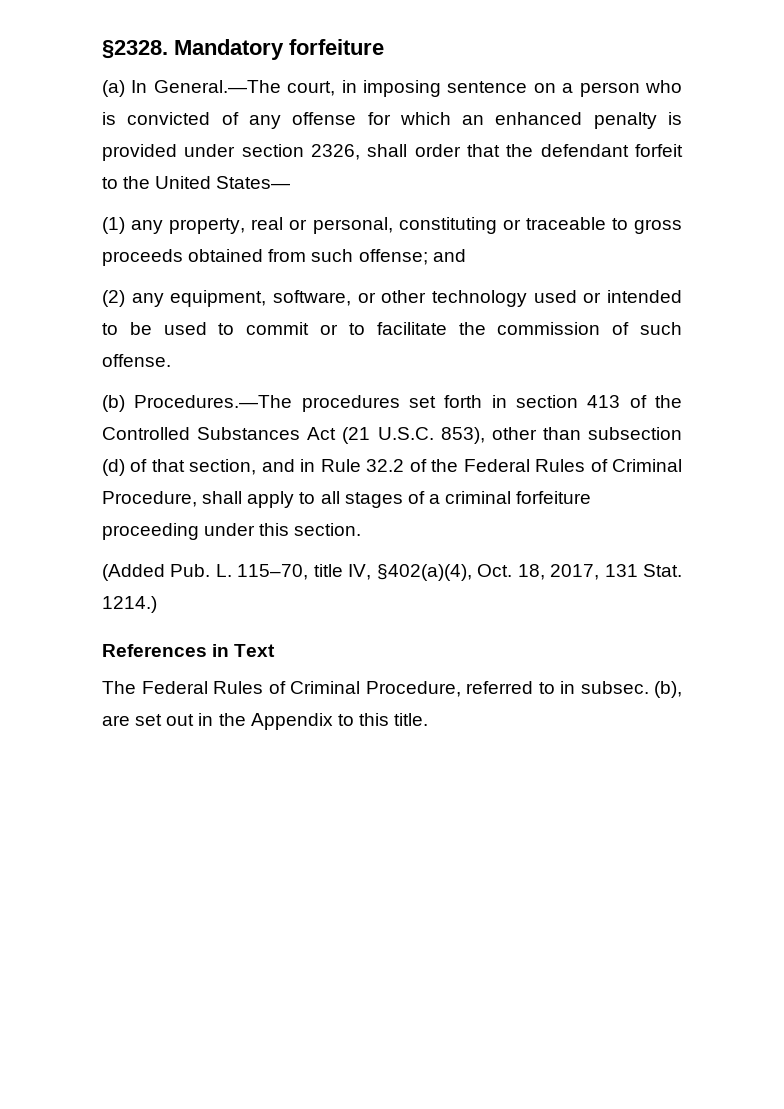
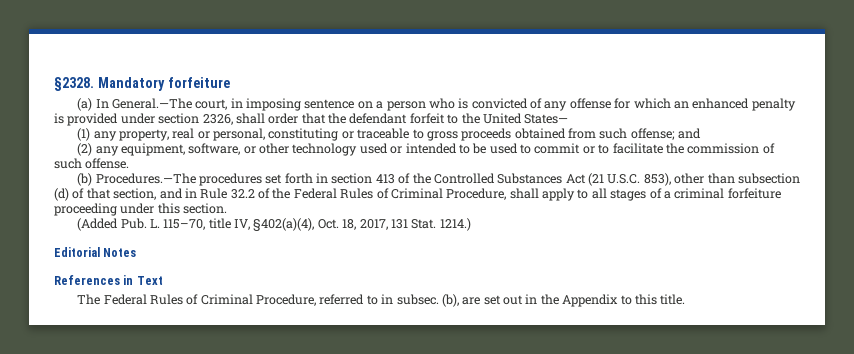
(157, 604) none -> [54,247,137,257] // Editorial Notes

